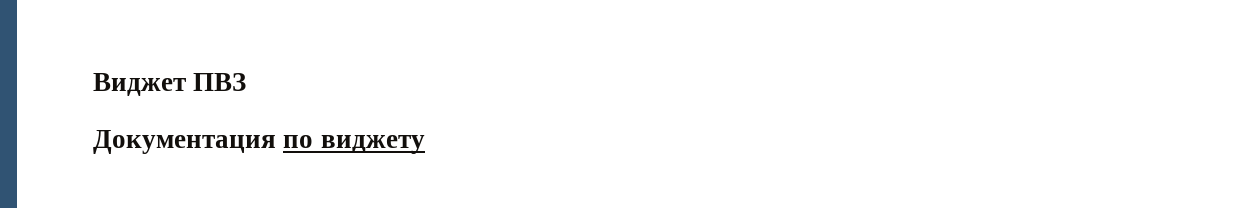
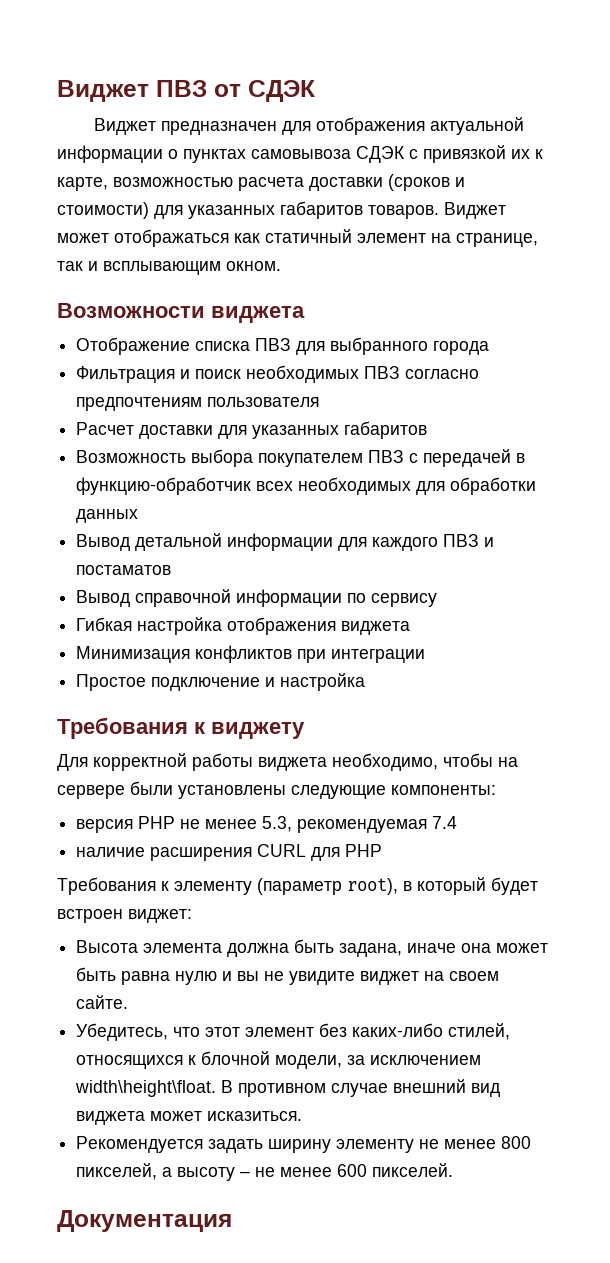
(247, 82) none -> [214,80,315,102] [93,117,524,135] [57,145,543,163] [57,174,465,191] [57,201,506,219] [57,229,538,247] [57,261,281,275] [57,303,305,323] [76,337,490,355] [76,365,480,383] [76,397,320,411] [76,421,428,439] [76,449,526,467] [76,477,537,495] [76,509,139,523] [76,533,495,551] [76,565,172,575] [76,589,438,607] [76,617,411,635] [76,645,426,663] [76,673,366,691] [57,717,305,739] [57,753,518,771] [57,781,496,799] [76,816,458,833] [76,844,383,861] [57,877,538,895] [57,909,192,923] [76,939,549,957] [76,967,500,985] [76,995,129,1009] [76,1023,511,1041] [76,1051,482,1069] [75,1079,501,1097] [76,1111,303,1125] [76,1136,532,1153] [76,1163,454,1181] от СДЭК // Виджет предназначен для отображения актуальной информации о пунктах самовывоза СДЭК с привязкой их к карте, возможностью расчета доставки (сроков и стоимости) для указанных габаритов товаров. Виджет может отображаться как статичный элемент на странице, так и всплывающим окном. // Возможности виджета // Отображение списка ПВЗ для выбранного города // Фильтрация и поиск необходимых ПВЗ согласно предпочтениям пользователя // Расчет доставки для указанных габаритов // Возможность выбора покупателем ПВЗ с передачей в функцию-обработчик всех необходимых для обработки данных // Вывод детальной информации для каждого ПВЗ и постаматов // Вывод справочной информации по сервису // Гибкая настройка отображения виджета // Минимизация конфликтов при интеграции // Простое подключение и настройка // Требования к виджету // Для корректной работы виджета необходимо, чтобы на сервере были установлены следующие компоненты: // версия PHP не менее 5.3, рекомендуемая 7.4 // наличие расширения CURL для PHP // Требования к элементу (параметр root), в который будет встроен виджет: // Высота элемента должна быть задана, иначе она может быть равна нулю и вы не увидите виджет на своем сайте. // Убедитесь, что этот элемент без каких-либо стилей, относящихся к блочной модели, за исключением width\height\float. В противном случае внешний вид виджета может исказиться. // Рекомендуется задать ширину элементу не менее 800 пикселей, а высоту – не менее 600 пикселей.
[283,135,425,154] по виджету -> (232, 1221) none

